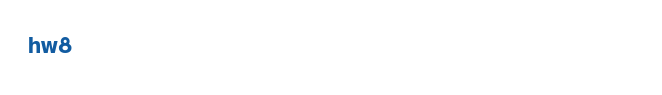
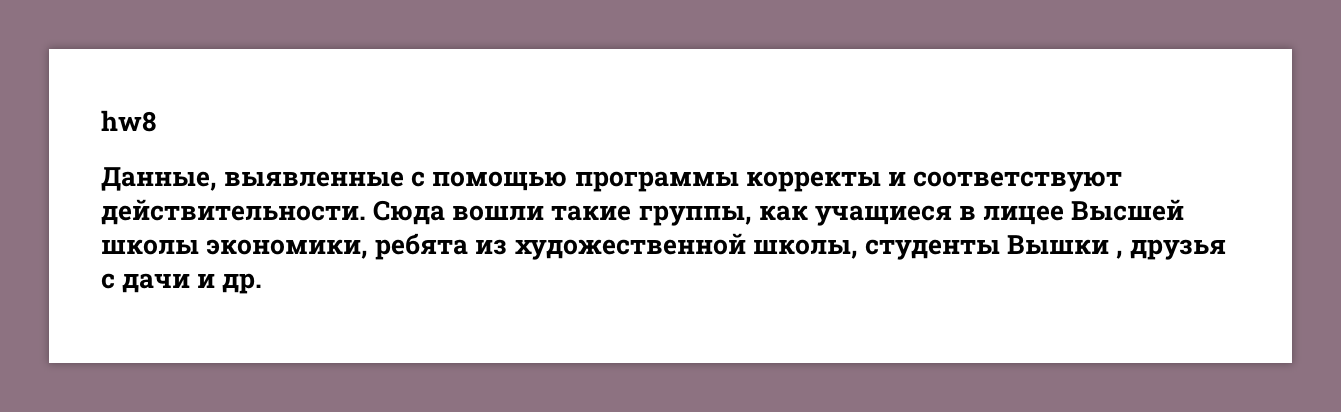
(72, 45) none -> [101,167,1123,192] [101,199,1185,226] [101,233,1227,260] [101,273,263,294] // Данные, выявленные с помощью программы корректы и соответствуют действительности. Сюда вошли такие группы, как учащиеся в лицее Высшей школы экономики, ребята из художественной школы, студенты Вышки , друзья с дачи и др.

